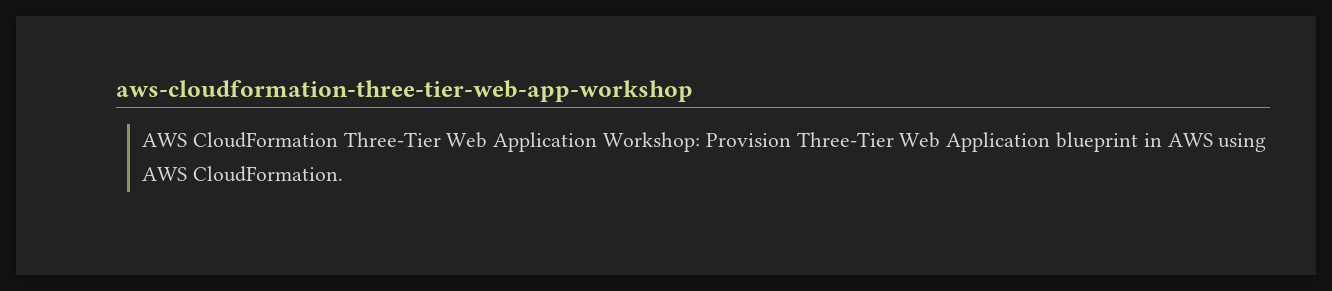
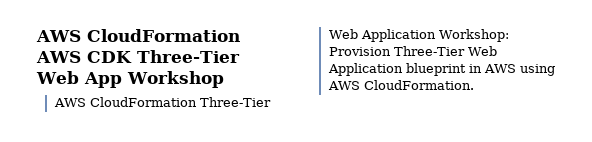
[116,80,693,102] aws-cloudformation-three-tier-web-app-workshop -> [36,29,240,42] [36,50,240,63] [36,71,224,88] AWS CloudFormation AWS CDK Three-Tier Web App Workshop

